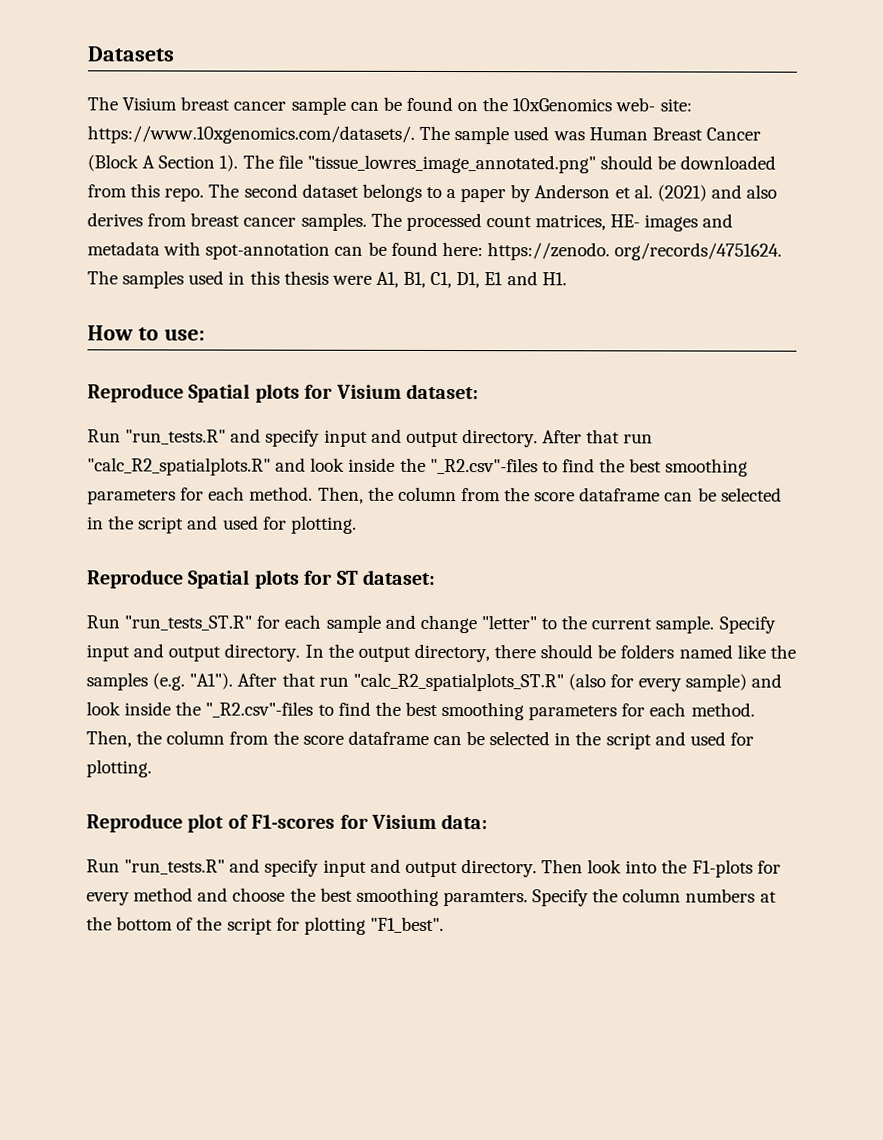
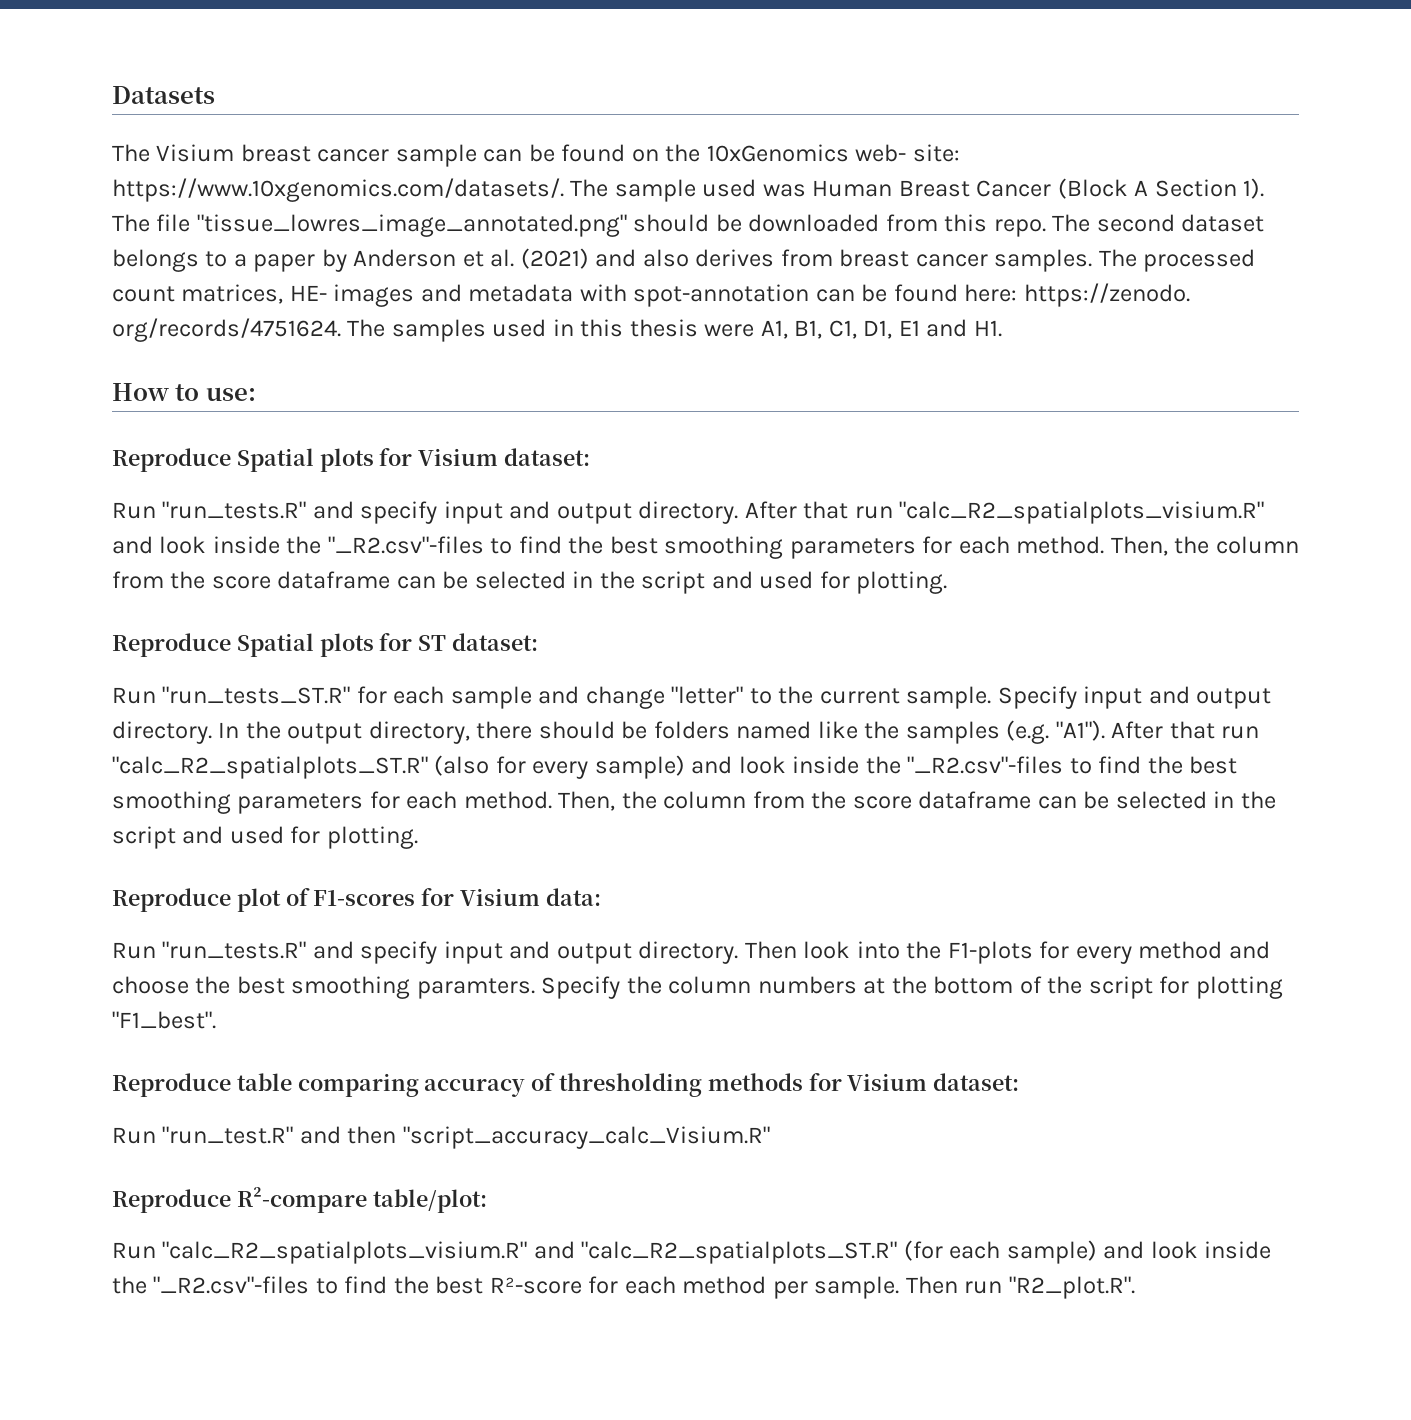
[87,457,271,476] "calc_R2_spatialplots.R" -> [899,501,1265,524] "calc_R2_spatialplots_visium.R"
(444, 925) none -> [112,1073,1020,1097] [112,1126,770,1149] [112,1187,487,1213] [112,1240,1272,1264] [112,1276,1135,1299] // Reproduce table comparing accuracy of thresholding methods for Visium dataset: // Run "run_test.R" and then "script_accuracy_calc_Visium.R" // Reproduce R²-compare table/plot: // Run "calc_R2_spatialplots_visium.R" and "calc_R2_spatialplots_ST.R" (for each sample) and look inside the "_R2.csv"-files to find the best R²-score for each method per sample. Then run "R2_plot.R".

